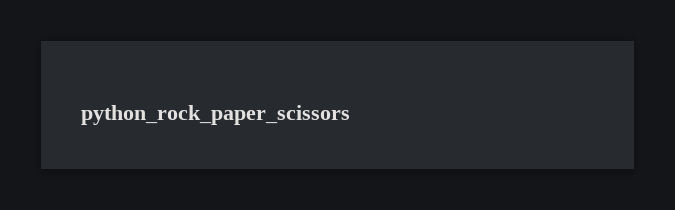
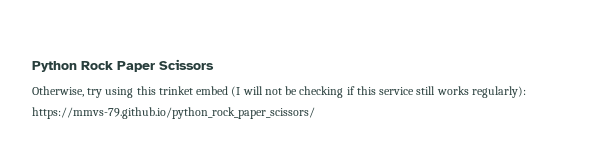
[81,105,350,125] python_rock_paper_scissors -> [32,59,214,72] [32,86,526,98] [32,107,315,119] Python Rock Paper Scissors // Otherwise, try using this trinket embed (I will not be checking if this service still works regularly): https://mmvs-79.github.io/python_rock_paper_scissors/

